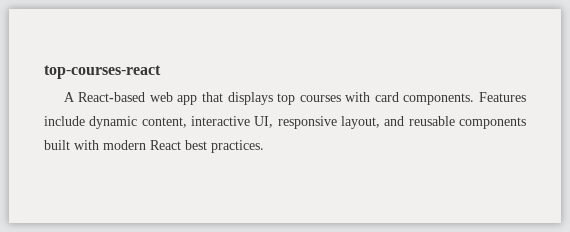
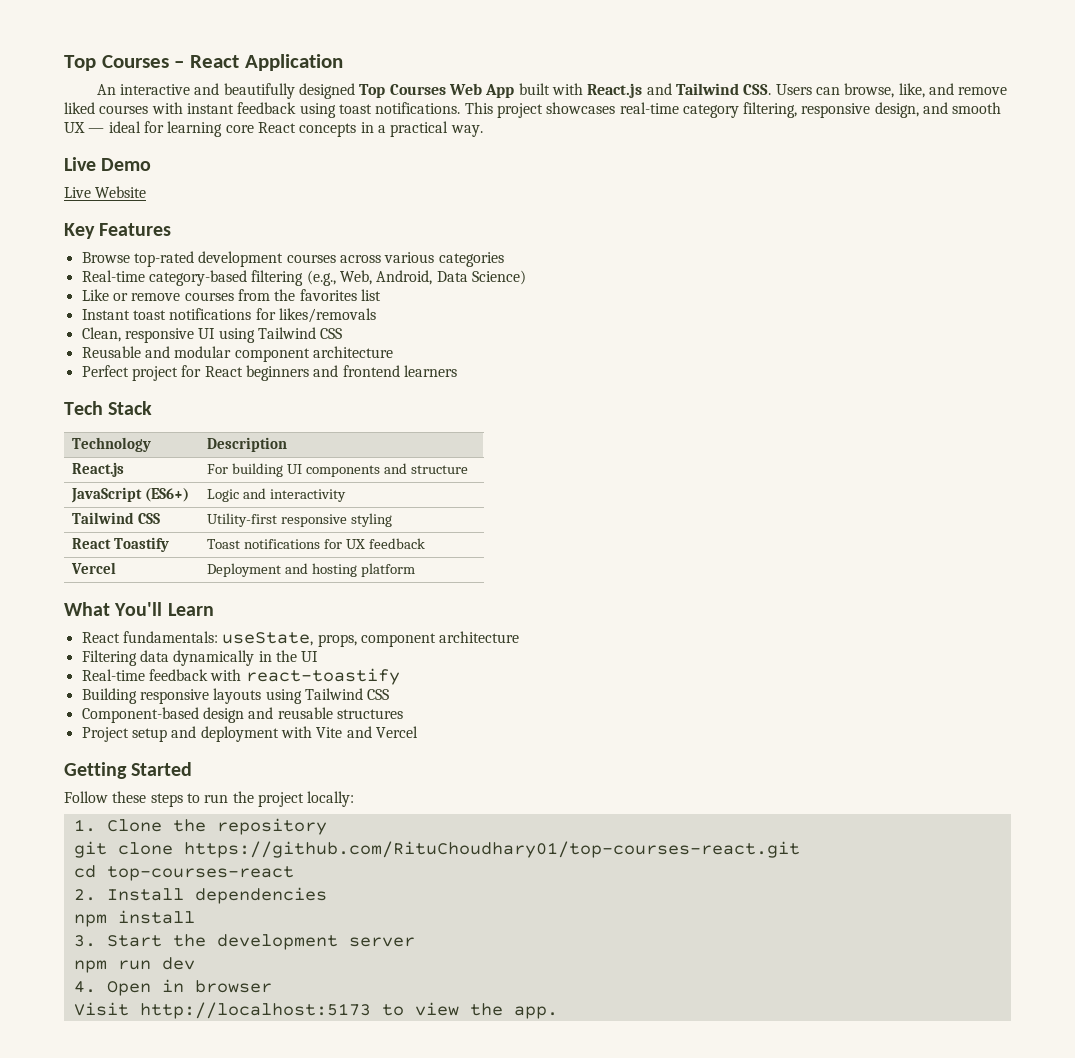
[44,65,161,79] [63,92,526,105] [44,116,526,129] [44,140,264,153] top-courses-react // A React-based web app that displays top courses with card components. Features include dynamic content, interactive UI, responsive layout, and reusable components built with modern React best practices. -> [64,54,343,71] [96,83,1008,99] [64,102,1002,118] [64,121,483,137] [64,157,152,171] [64,186,147,198] [64,223,172,239] [81,251,504,267] [81,270,526,286] [81,289,381,301] [81,308,376,323] [81,327,343,343] [81,346,393,362] [81,365,457,381] [64,401,153,415] [72,437,152,452] [207,437,288,452] [72,462,125,477] [207,463,468,477] [71,487,190,503] [207,488,347,502] [72,512,161,524] [207,513,393,527] [72,537,170,552] [207,538,426,549] [71,562,117,574] [207,563,416,577] [64,602,214,616] [81,631,520,647] [81,650,319,666] [81,668,400,685] [81,688,390,704] [81,707,403,723] [81,726,418,742] [64,762,193,779] [64,791,355,807] [73,818,327,835] [73,841,800,858] [73,865,294,881] [73,887,327,904] [73,910,195,927] [73,934,415,950] [73,957,195,973] [73,979,272,996] [73,1002,558,1019] Top Courses – React Application // An interactive and beautifully designed Top Courses Web App built with React.js and Tailwind CSS. Users can browse, like, and remove liked courses with instant feedback using toast notifications. This project showcases real-time category filtering, responsive design, and smooth UX — ideal for learning core React concepts in a practical way. // Live Demo // Live Website // Key Features // Browse top-rated development courses across various categories // Real-time category-based filtering (e.g., Web, Android, Data Science) // Like or remove courses from the favorites list // Instant toast notifications for likes/removals // Clean, responsive UI using Tailwind CSS // Reusable and modular component architecture // Perfect project for React beginners and frontend learners // Tech Stack // Technology | Description // React.js | For building UI components and structure // JavaScript (ES6+) | Logic and interactivity // Tailwind CSS | Utility-first responsive styling // React Toastify | Toast notifications for UX feedback // Vercel | Deployment and hosting platform // What You'll Learn // React fundamentals: useState, props, component architecture // Filtering data dynamically in the UI // Real-time feedback with react-toastify // Building responsive layouts using Tailwind CSS // Component-based design and reusable structures // Project setup and deployment with Vite and Vercel // Getting Started // Follow these steps to run the project locally: // 1. Clone the repository // git clone https://github.com/RituChoudhary01/top-courses-react.git // cd top-courses-react // 2. Install dependencies // npm install // 3. Start the development server // npm run dev // 4. Open in browser // Visit http://localhost:5173 to view the app.

